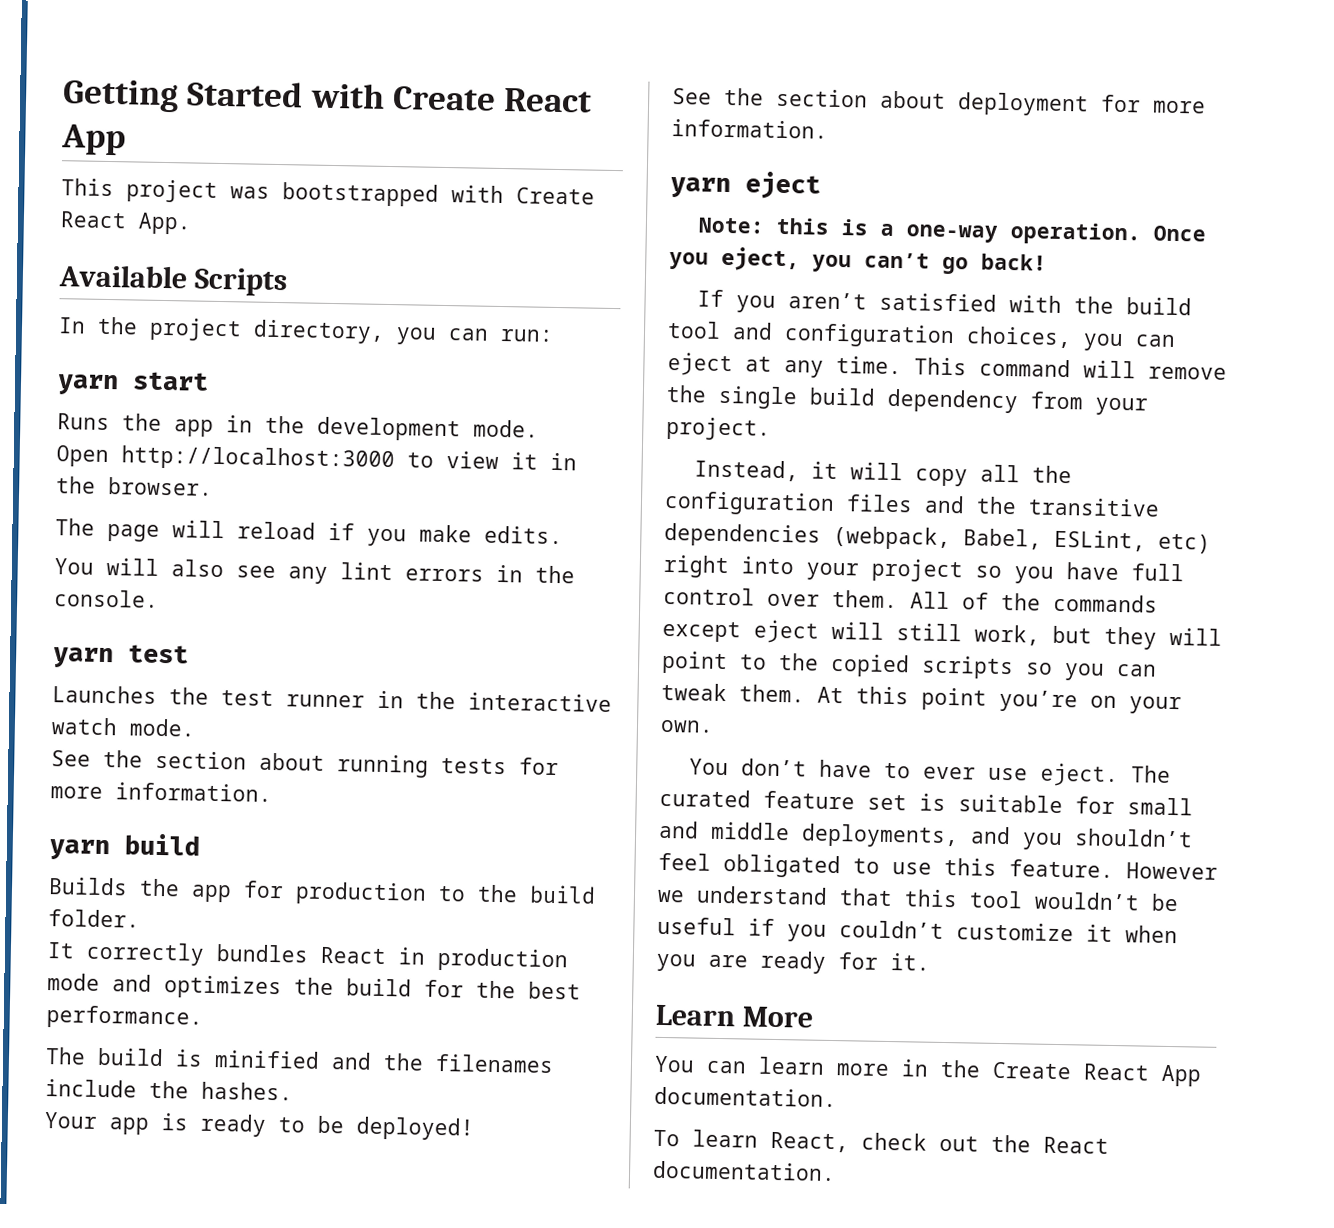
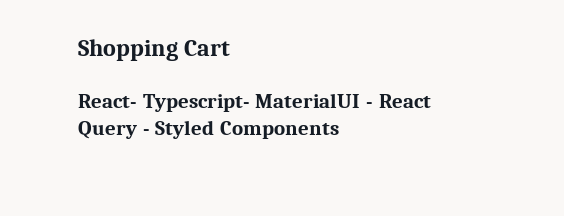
[62,79,593,113] [61,124,126,156] [61,178,595,207] [60,211,192,235] [58,264,289,297] [58,316,554,345] [57,371,209,396] [57,413,539,442] [56,445,577,473] [56,476,213,496] [55,518,563,547] [54,558,575,584] [54,589,159,608] [52,644,189,669] [52,685,612,713] [51,717,196,737] [51,749,559,778] [50,782,272,802] [49,833,200,861] [48,877,596,906] [48,909,140,928] [47,941,568,973] [47,973,581,1000] [46,1005,203,1030] [45,1047,554,1074] [45,1079,293,1101] [44,1112,474,1141] [672,87,1206,117] [671,119,828,139] [670,171,821,200] [697,217,1206,246] [669,246,1047,275] [696,289,1192,316] [667,320,1176,352] [667,351,1227,380] [666,384,1148,416] [666,416,771,441] [693,459,1072,487] [664,490,1160,517] [664,522,1211,554] [663,554,1184,584] [663,586,1158,613] [662,619,1222,650] [661,650,1157,681] [661,682,1182,715] [660,719,714,733] [688,758,1171,788] [659,788,1193,816] [659,820,1193,851] [658,852,1218,880] [657,885,1179,912] [657,916,1178,944] [656,950,930,974] [655,1004,815,1028] [654,1055,1202,1087] [654,1086,837,1108] [653,1129,1109,1154] [652,1160,836,1182] Getting Started with Create React App // This project was bootstrapped with Create React App. // Available Scripts // In the project directory, you can run: // yarn start // Runs the app in the development mode. // Open http://localhost:3000 to view it in the browser. // The page will reload if you make edits. // You will also see any lint errors in the console. // yarn test // Launches the test runner in the interactive watch mode. // See the section about running tests for more information. // yarn build // Builds the app for production to the build folder. // It correctly bundles React in production mode and optimizes the build for the best performance. // The build is minified and the filenames include the hashes. // Your app is ready to be deployed! // See the section about deployment for more information. // yarn eject // Note: this is a one-way operation. Once you eject, you can’t go back! // If you aren’t satisfied with the build tool and configuration choices, you can eject at any time. This command will remove the single build dependency from your project. // Instead, it will copy all the configuration files and the transitive dependencies (webpack, Babel, ESLint, etc) right into your project so you have full control over them. All of the commands except eject will still work, but they will point to the copied scripts so you can tweak them. At this point you’re on your own. // You don’t have to ever use eject. The curated feature set is suitable for small and middle deployments, and you shouldn’t feel obligated to use this feature. However we understand that this tool wouldn’t be useful if you couldn’t customize it when you are ready for it. // Learn More // You can learn more in the Create React App documentation. // To learn React, check out the React documentation. -> [78,39,231,61] [78,93,431,112] [78,120,340,139] Shopping Cart // React- Typescript- MaterialUI - React Query - Styled Components

